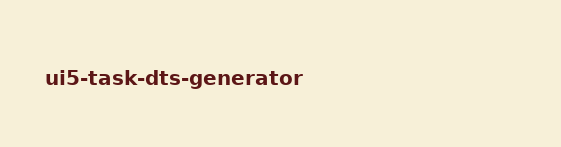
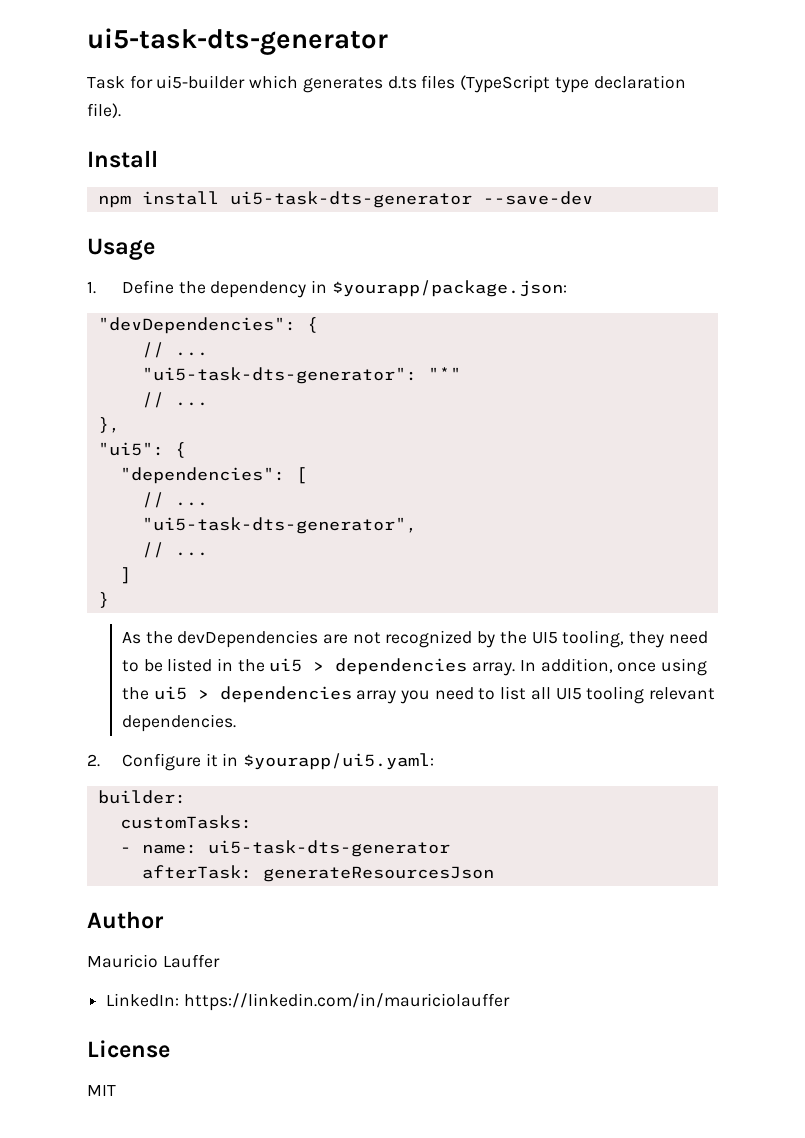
[45,70,303,89] ui5-task-dts-generator -> [87,28,388,55] [87,75,686,93] [87,103,121,118] [87,150,158,168] [97,191,593,208] [87,238,155,260] [87,280,567,298] [97,317,318,334] [141,342,208,358] [141,367,461,384] [141,392,208,408] [97,417,120,433] [97,442,186,458] [119,467,307,484] [141,492,208,508] [141,517,417,534] [141,542,208,558] [119,567,131,584] [97,592,109,608] [121,630,708,648] [121,658,708,676] [121,686,716,704] [121,714,236,732] [87,753,435,771] [97,790,186,804] [119,815,252,829] [119,840,450,857] [141,865,494,882] [87,911,164,929] [87,954,220,968] [106,993,510,1011] [87,1040,170,1058] [87,1085,116,1096] ui5-task-dts-generator // Task for ui5-builder which generates d.ts files (TypeScript type declaration file). // Install // npm install ui5-task-dts-generator --save-dev // Usage // 1. Define the dependency in $yourapp/package.json: // "devDependencies": { // // ... // "ui5-task-dts-generator": "*" // // ... // }, // "ui5": { // "dependencies": [ // // ... // "ui5-task-dts-generator", // // ... // ] // } // As the devDependencies are not recognized by the UI5 tooling, they need to be listed in the ui5 > dependencies array. In addition, once using the ui5 > dependencies array you need to list all UI5 tooling relevant dependencies. // 2. Configure it in $yourapp/ui5.yaml: // builder: // customTasks: // - name: ui5-task-dts-generator // afterTask: generateResourcesJson // Author // Mauricio Lauffer // LinkedIn: https://linkedin.com/in/mauriciolauffer // License // MIT

